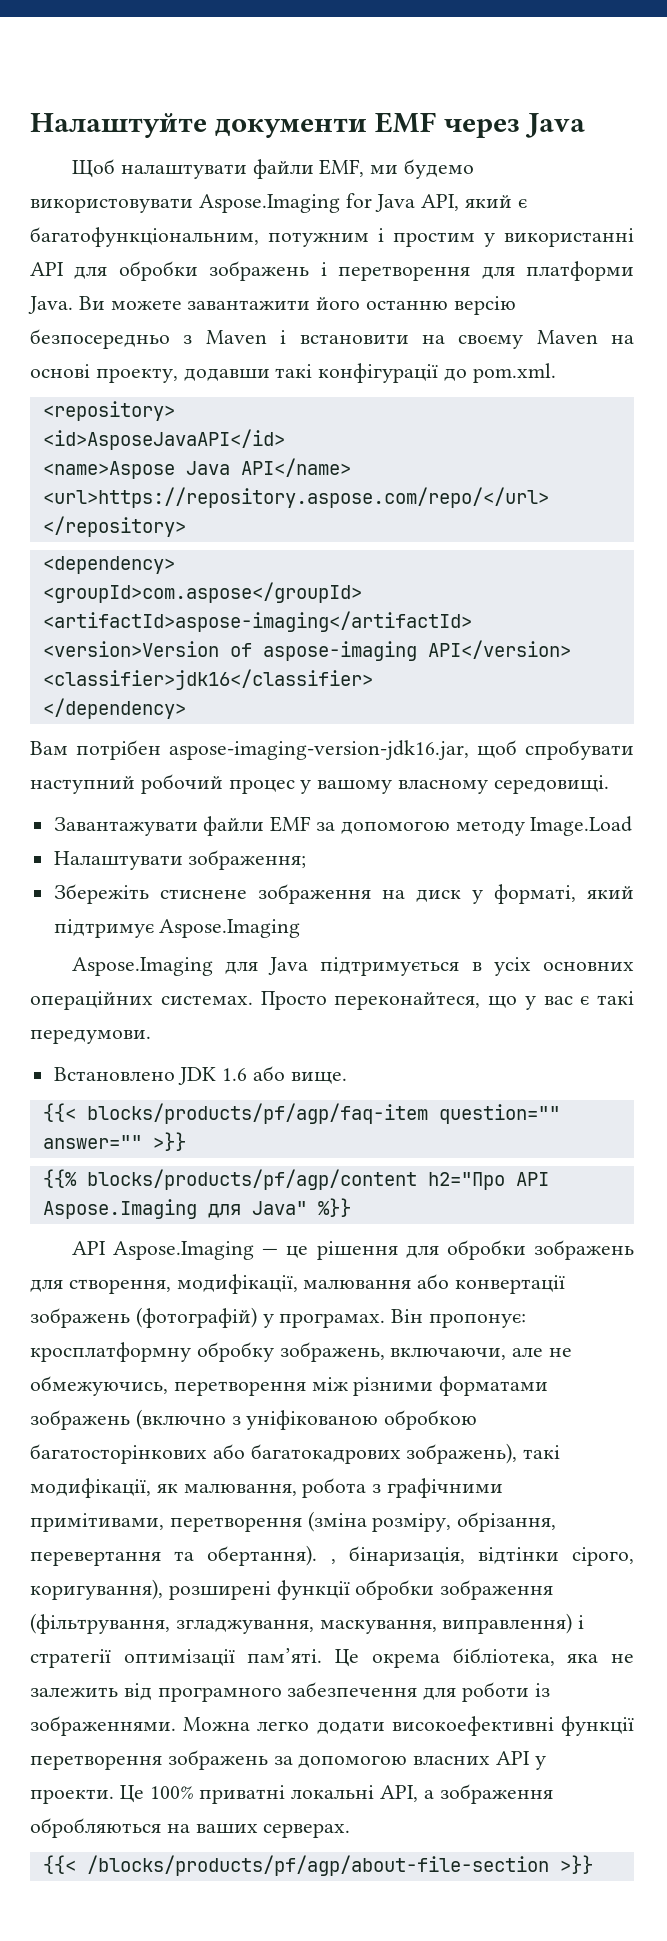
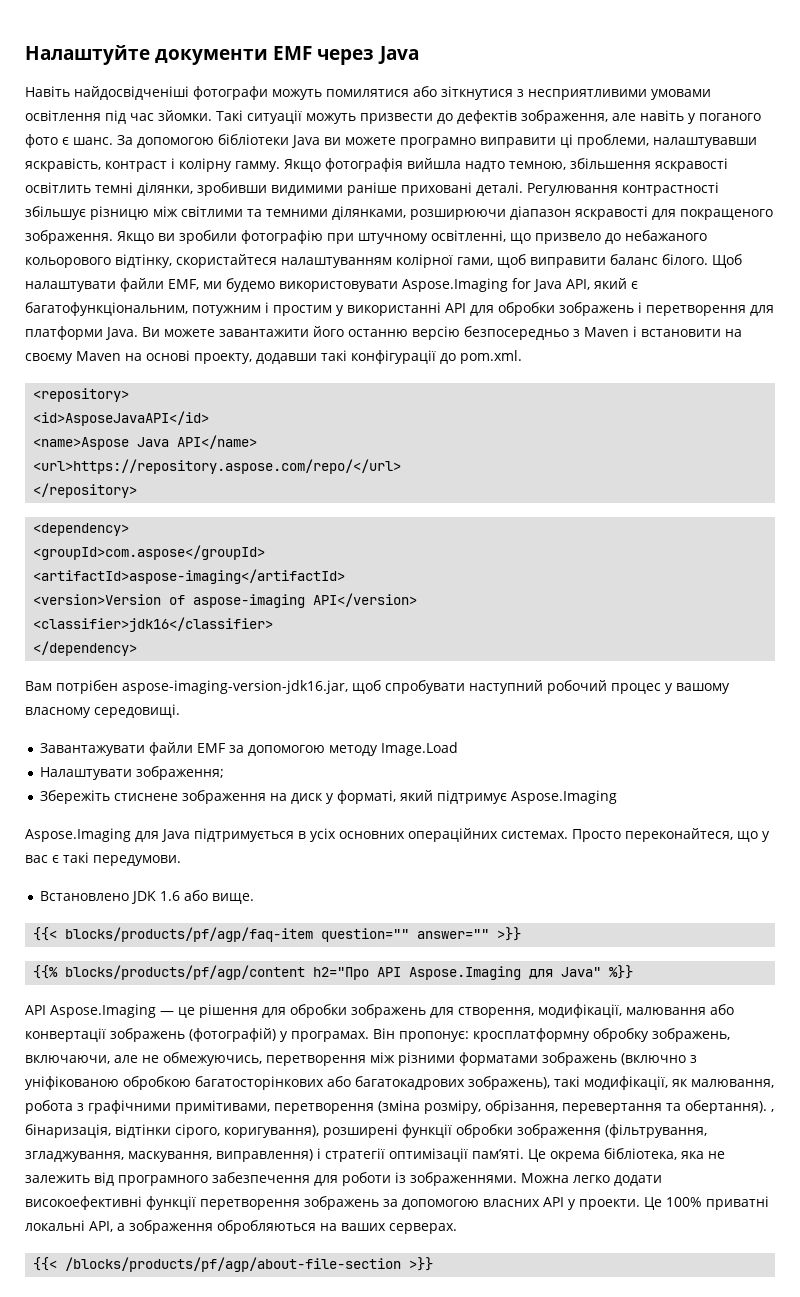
(585, 125) none -> [25,86,711,100] [25,110,761,124] [25,134,757,148] [25,158,728,172] [25,182,719,196] [25,206,773,220] [25,230,707,244] [25,254,708,268] Навіть найдосвідченіші фотографи можуть помилятися або зіткнутися з несприятливими умовами освітлення під час зйомки. Такі ситуації можуть призвести до дефектів зображення, але навіть у поганого фото є шанс. За допомогою бібліотеки Java ви можете програмно виправити ці проблеми, налаштувавши яскравість, контраст і колірну гамму. Якщо фотографія вийшла надто темною, збільшення яскравості освітлить темні ділянки, зробивши видимими раніше приховані деталі. Регулювання контрастності збільшує різницю між світлими та темними ділянками, розширюючи діапазон яскравості для покращеного зображення. Якщо ви зробили фотографію при штучному освітленні, що призвело до небажаного кольорового відтінку, скористайтеся налаштуванням колірної гами, щоб виправити баланс білого.

